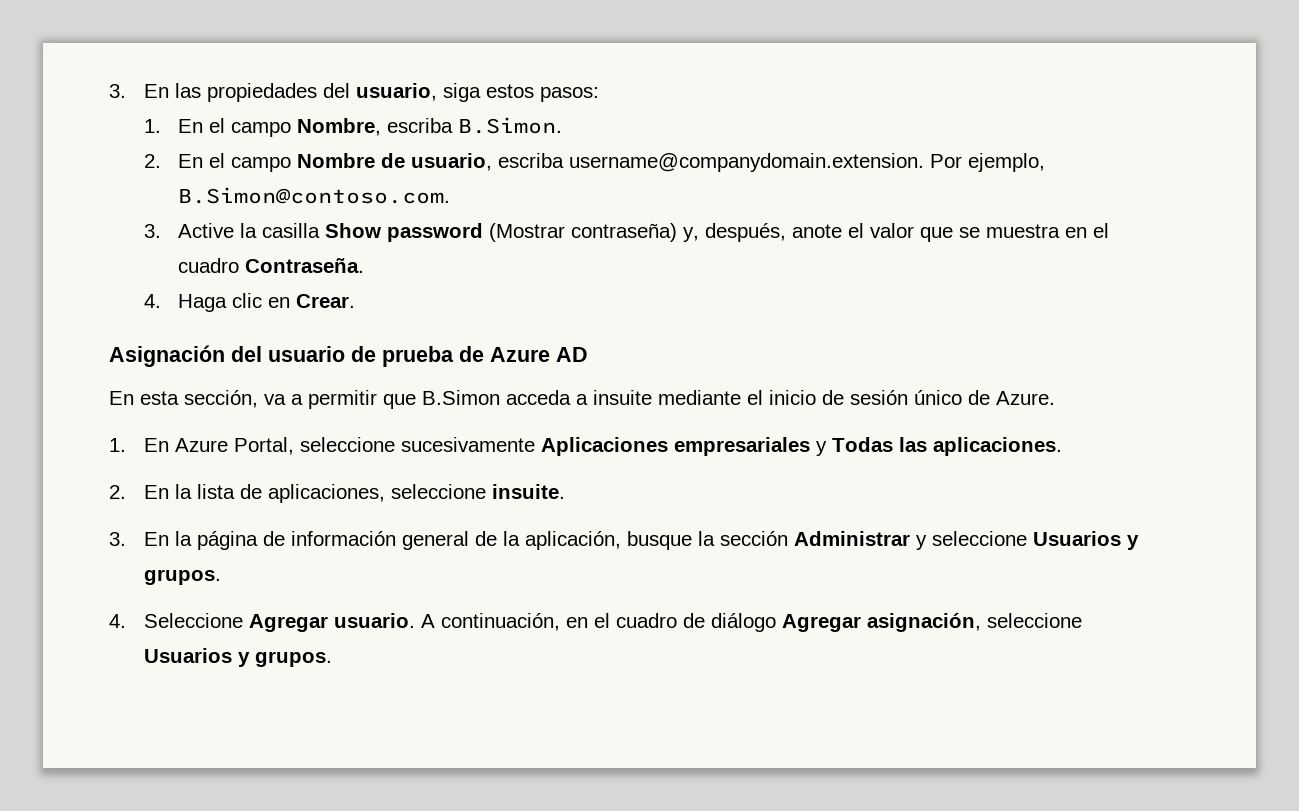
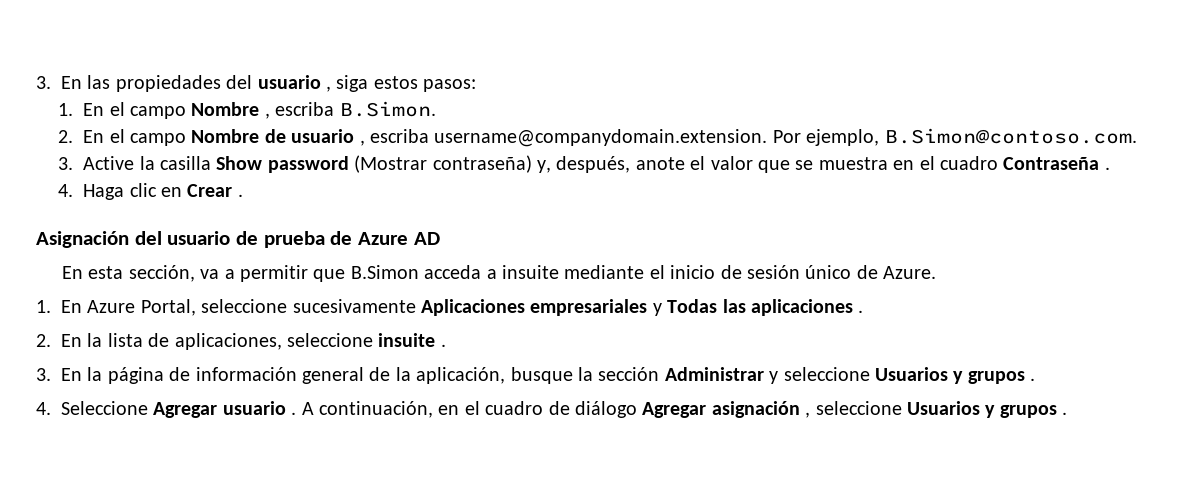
[355,83,437,101] usuario, -> [257,75,331,92] usuario ,
[297,118,382,136] Nombre, -> [191,102,270,119] Nombre ,
[411,153,493,171] usuario, -> [291,129,365,146] usuario ,
[245,258,365,273] Contraseña. -> [1003,157,1110,170] Contraseña .
[296,294,356,308] Crear. -> [187,184,243,197] Crear .
[932,437,1062,456] aplicaciones. -> [750,299,864,316] aplicaciones .
[491,484,565,499] insuite. -> [378,333,446,347] insuite .
[143,569,221,585] grupos. -> [967,371,1036,384] grupos .
[333,613,415,628] usuario. -> [222,401,297,415] usuario .
[866,613,1082,632] [143,648,332,667] asignación, seleccione Usuarios y grupos. -> [711,401,1068,418] asignación , seleccione Usuarios y grupos .

